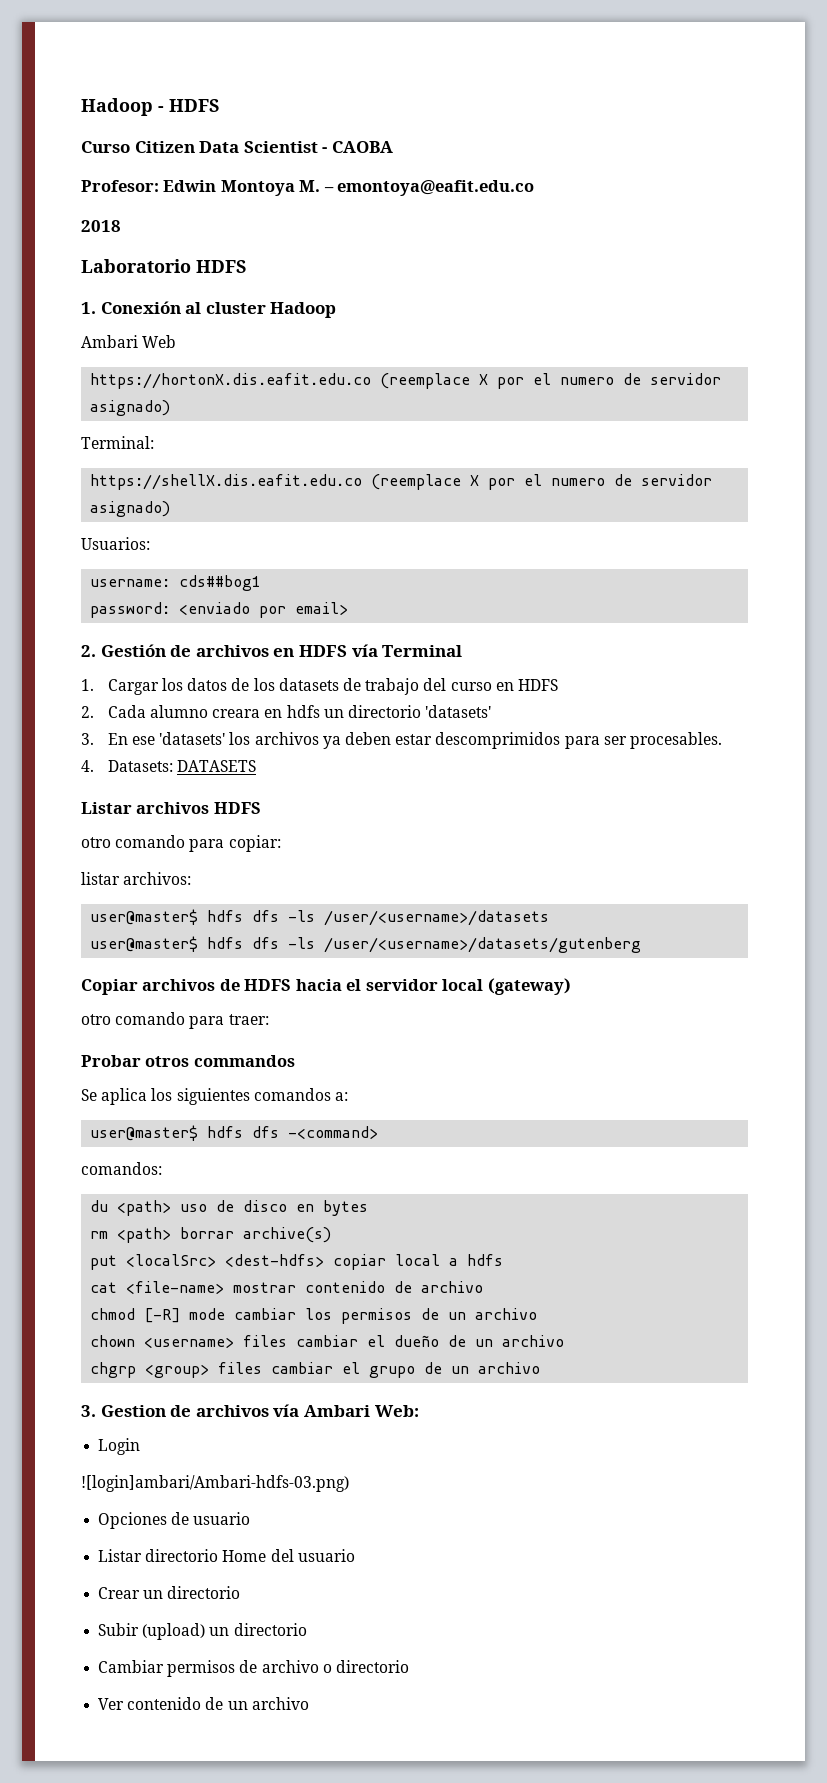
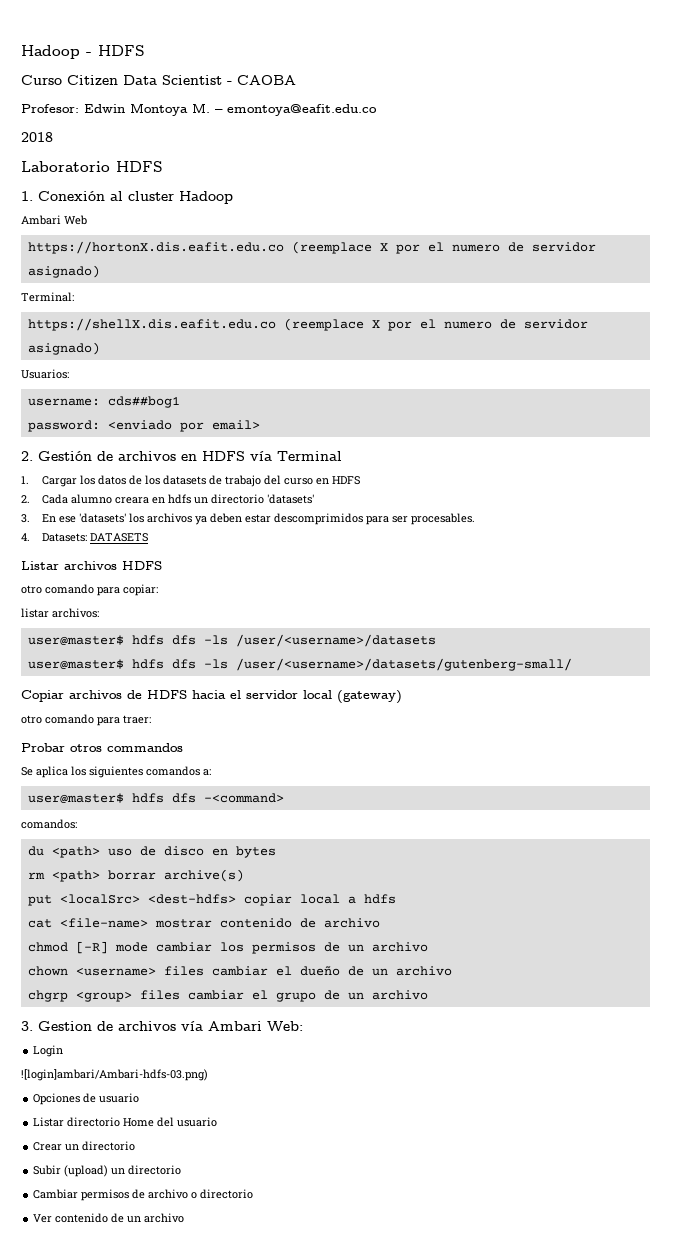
[324,937,642,953] /user/<username>/datasets/gutenberg -> [235,658,572,671] /user/<username>/datasets/gutenberg-small/

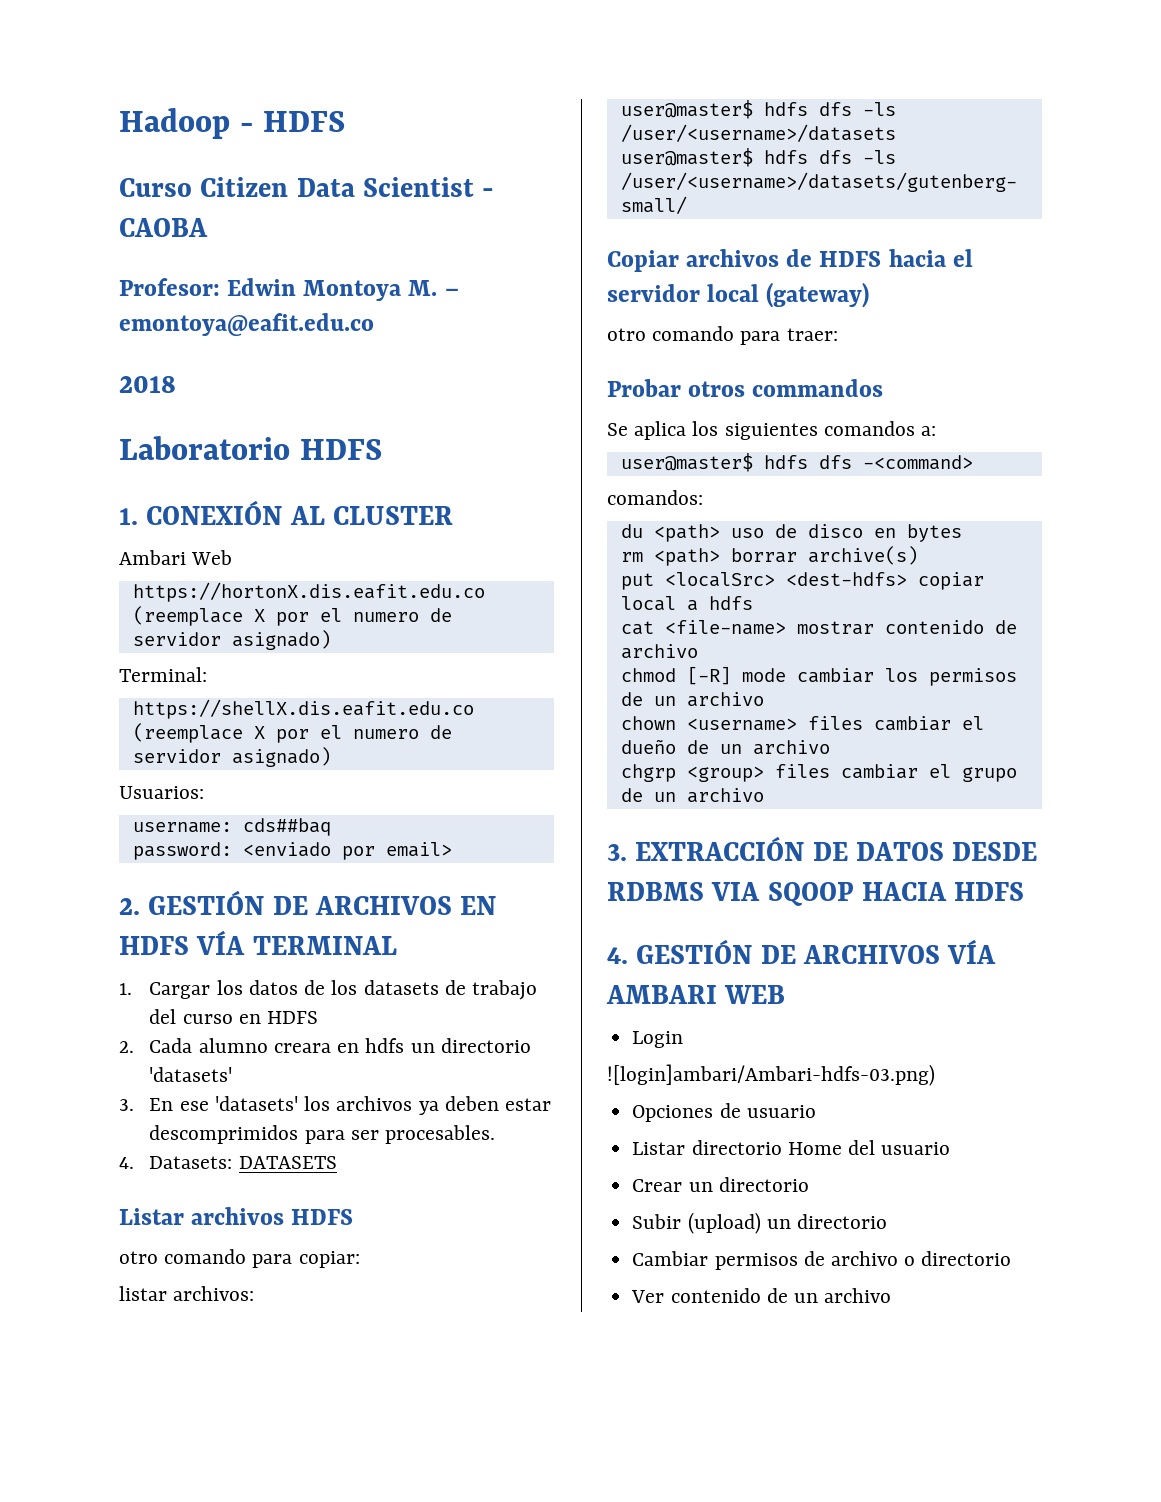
[38,191,233,204] Conexión al cluster Hadoop -> [146,500,454,525] CONEXIÓN AL CLUSTER
[107,396,180,408] cds##bog1 -> [242,818,331,836] cds##baq
[38,451,342,461] Gestión de archivos en HDFS vía Terminal -> [148,890,497,915] [119,930,397,955] GESTIÓN DE ARCHIVOS EN HDFS VÍA TERMINAL
[38,1021,303,1031] Gestion de archivos vía Ambari Web: -> [635,836,1038,861] [607,882,1025,906] [607,939,997,964] [606,985,786,1004] EXTRACCIÓN DE DATOS DESDE RDBMS VIA SQOOP HACIA HDFS // 4. GESTIÓN DE ARCHIVOS VÍA AMBARI WEB

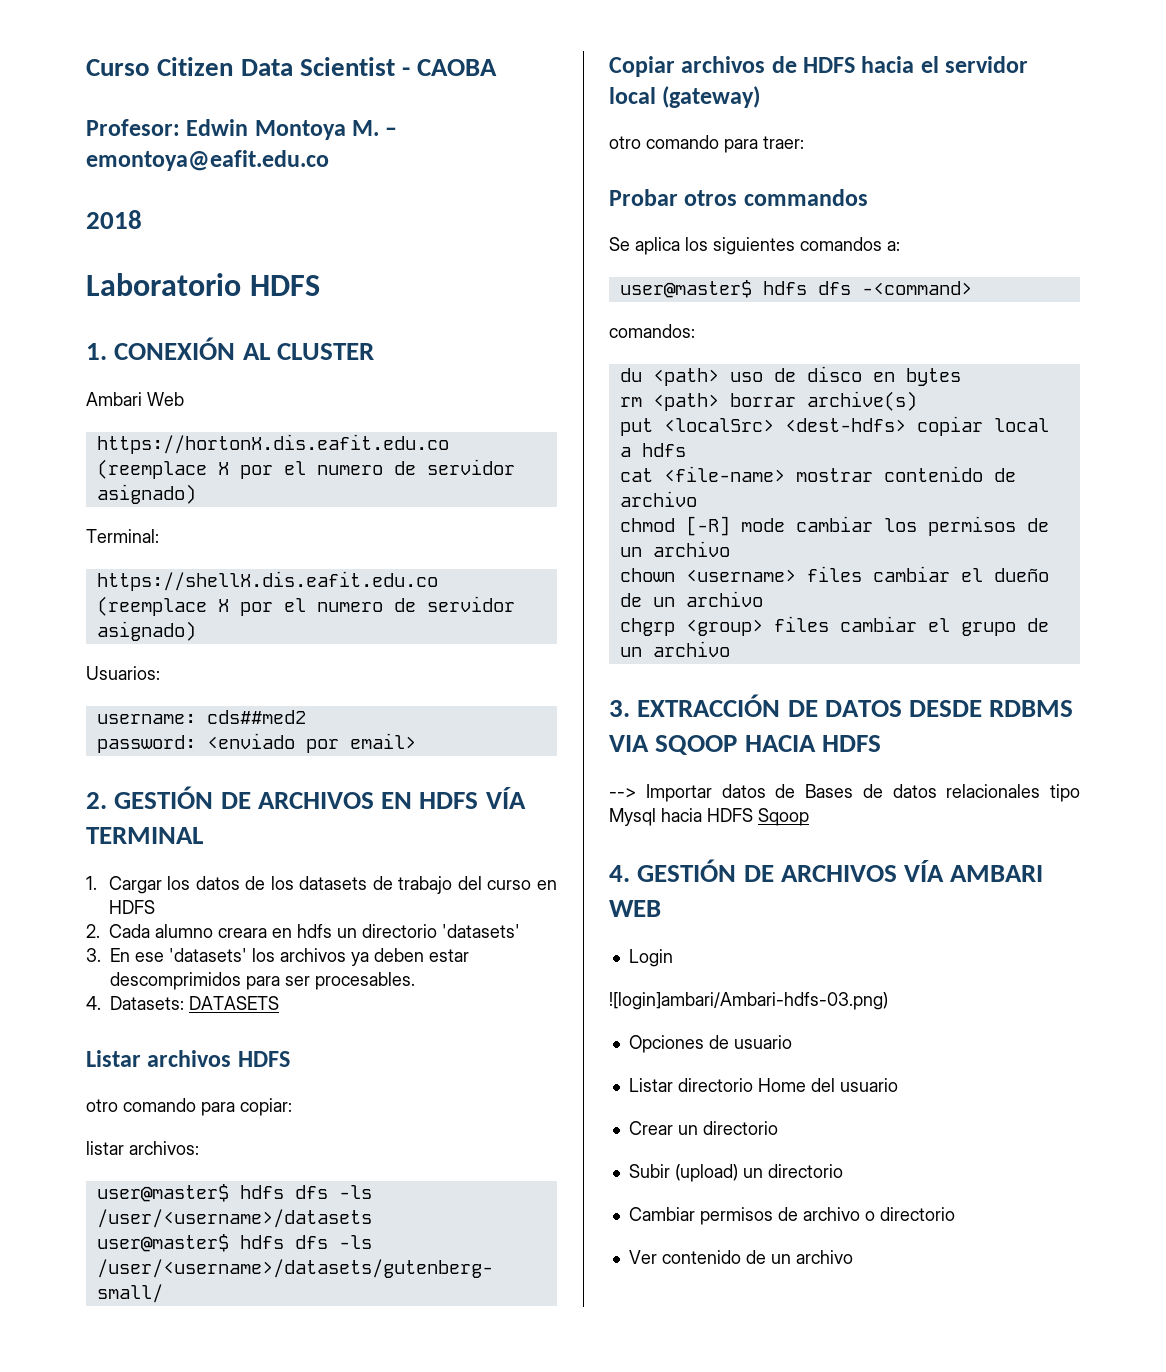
[119,108,346,139] Hadoop - HDFS // -> (86, 67) none
[242,818,331,836] cds##baq -> [206,710,306,724] cds##med2
(1025, 891) none -> [609,784,1080,802] [609,808,809,826] // --> Importar datos de Bases de datos relacionales tipo Mysql hacia HDFS Sqoop

